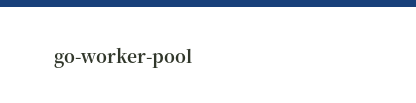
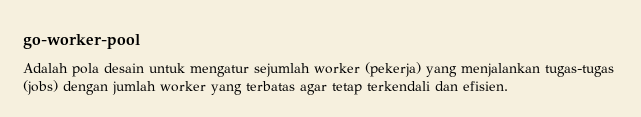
(192, 57) none -> [23,62,614,77] [23,80,508,95] // Adalah pola desain untuk mengatur sejumlah worker (pekerja) yang menjalankan tugas-tugas (jobs) dengan jumlah worker yang terbatas agar tetap terkendali dan efisien.

